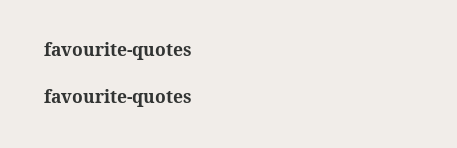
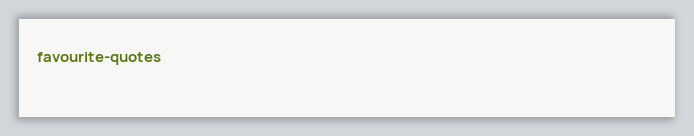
[44,42,192,60] [44,89,192,107] favourite-quotes // favourite-quotes -> [37,52,161,65] favourite-quotes

